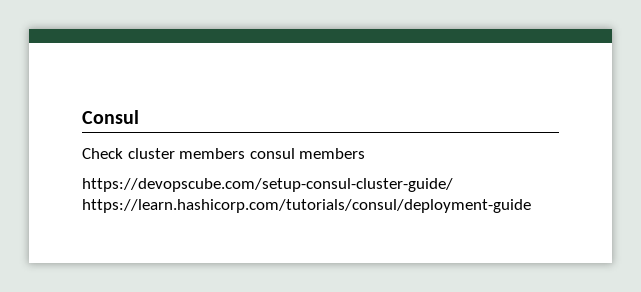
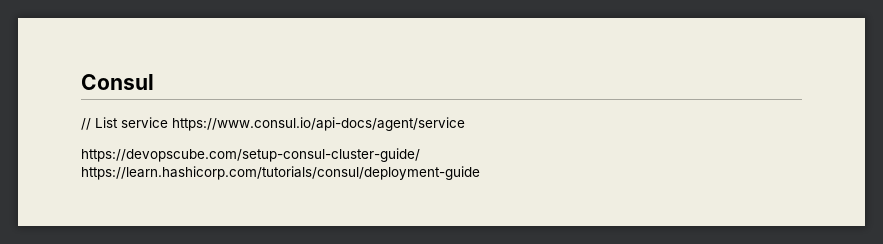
[82,148,366,159] Check cluster members consul members -> [81,117,465,131] // List service https://www.consul.io/api-docs/agent/service

